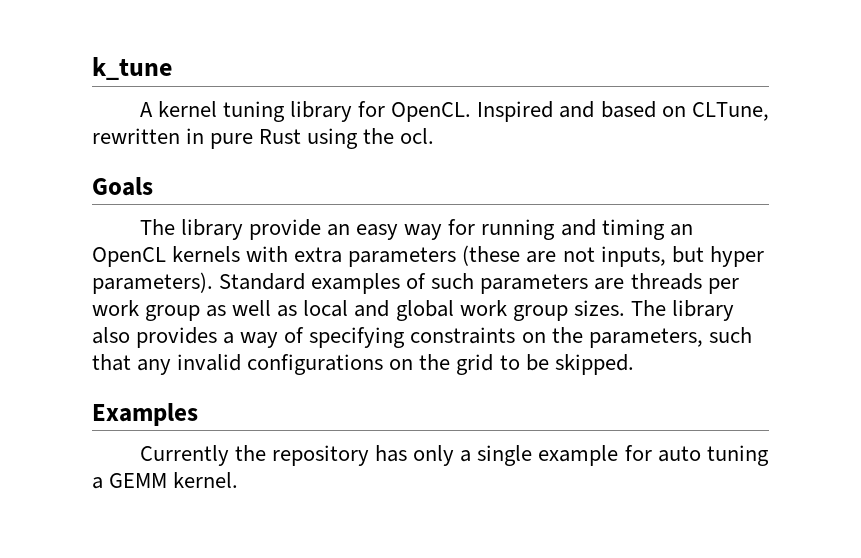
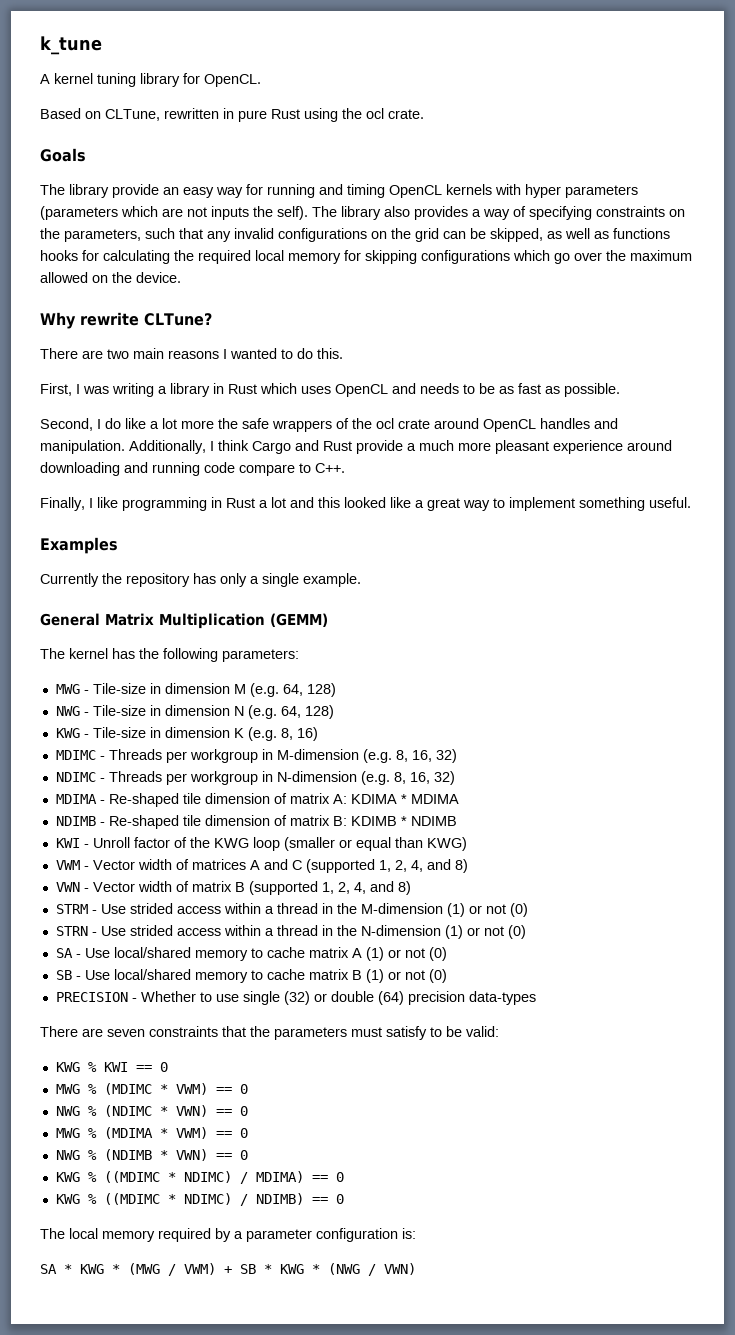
[477,101,656,122] Inspired and based -> [40,108,81,119] // Based
[400,128,435,144] ocl. -> [366,108,424,119] ocl crate.
[669,224,693,236] an -> (385, 191) none
[294,245,764,267] [92,272,739,294] [92,300,625,321] extra parameters (these are not inputs, but hyper parameters). Standard examples of such parameters are threads per work group as well as local and global work group sizes. -> [525,184,638,198] [40,206,308,220] hyper parameters (parameters which are not inputs the self).
[499,354,634,375] to be skipped. -> [443,228,670,242] [40,250,692,264] [40,272,181,283] [40,312,212,329] [40,348,343,359] [40,383,620,397] [40,418,618,432] [40,440,672,454] [40,462,345,476] [40,497,691,511] can be skipped, as well as functions hooks for calculating the required local memory for skipping configurations which go over the maximum allowed on the device. // Why rewrite CLTune? // There are two main reasons I wanted to do this. // First, I was writing a library in Rust which uses OpenCL and needs to be as fast as possible. // Second, I do like a lot more the safe wrappers of the ocl crate around OpenCL handles and manipulation. Additionally, I think Cargo and Rust provide a much more pleasant experience around downloading and running code compare to C++. // Finally, I like programming in Rust a lot and this looked like a great way to implement something useful.
[538,445,769,466] [92,472,239,489] example for auto tuning a GEMM kernel. -> [303,573,361,587] [40,613,328,629] [40,648,299,662] [55,683,336,697] [55,705,334,719] [55,727,318,741] [55,749,457,763] [55,771,455,785] [55,793,459,807] [55,815,457,829] [55,837,467,851] [55,859,468,873] [55,881,411,895] [55,903,528,917] [55,925,526,939] [55,947,447,961] [55,969,447,983] [55,991,536,1005] [40,1026,499,1040] [55,1062,168,1072] [55,1083,248,1095] [55,1105,248,1117] [55,1127,248,1139] [55,1149,248,1161] [55,1171,344,1184] [55,1193,344,1206] [40,1228,416,1242] [40,1263,416,1276] example. // General Matrix Multiplication (GEMM) // The kernel has the following parameters: // MWG - Tile-size in dimension M (e.g. 64, 128) // NWG - Tile-size in dimension N (e.g. 64, 128) // KWG - Tile-size in dimension K (e.g. 8, 16) // MDIMC - Threads per workgroup in M-dimension (e.g. 8, 16, 32) // NDIMC - Threads per workgroup in N-dimension (e.g. 8, 16, 32) // MDIMA - Re-shaped tile dimension of matrix A: KDIMA * MDIMA // NDIMB - Re-shaped tile dimension of matrix B: KDIMB * NDIMB // KWI - Unroll factor of the KWG loop (smaller or equal than KWG) // VWM - Vector width of matrices A and C (supported 1, 2, 4, and 8) // VWN - Vector width of matrix B (supported 1, 2, 4, and 8) // STRM - Use strided access within a thread in the M-dimension (1) or not (0) // STRN - Use strided access within a thread in the N-dimension (1) or not (0) // SA - Use local/shared memory to cache matrix A (1) or not (0) // SB - Use local/shared memory to cache matrix B (1) or not (0) // PRECISION - Whether to use single (32) or double (64) precision data-types // There are seven constraints that the parameters must satisfy to be valid: // KWG % KWI == 0 // MWG % (MDIMC * VWM) == 0 // NWG % (NDIMC * VWN) == 0 // MWG % (MDIMA * VWM) == 0 // NWG % (NDIMB * VWN) == 0 // KWG % ((MDIMC * NDIMC) / MDIMA) == 0 // KWG % ((MDIMC * NDIMC) / NDIMB) == 0 // The local memory required by a parameter configuration is: // SA * KWG * (MWG / VWM) + SB * KWG * (NWG / VWN)

